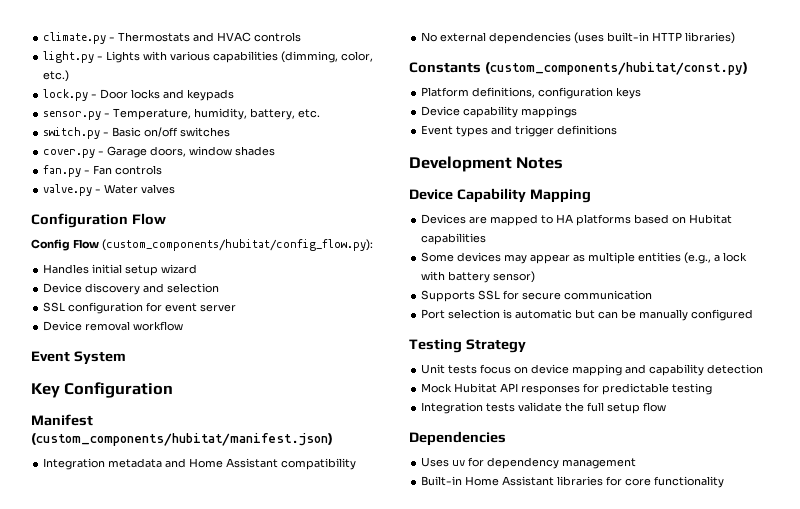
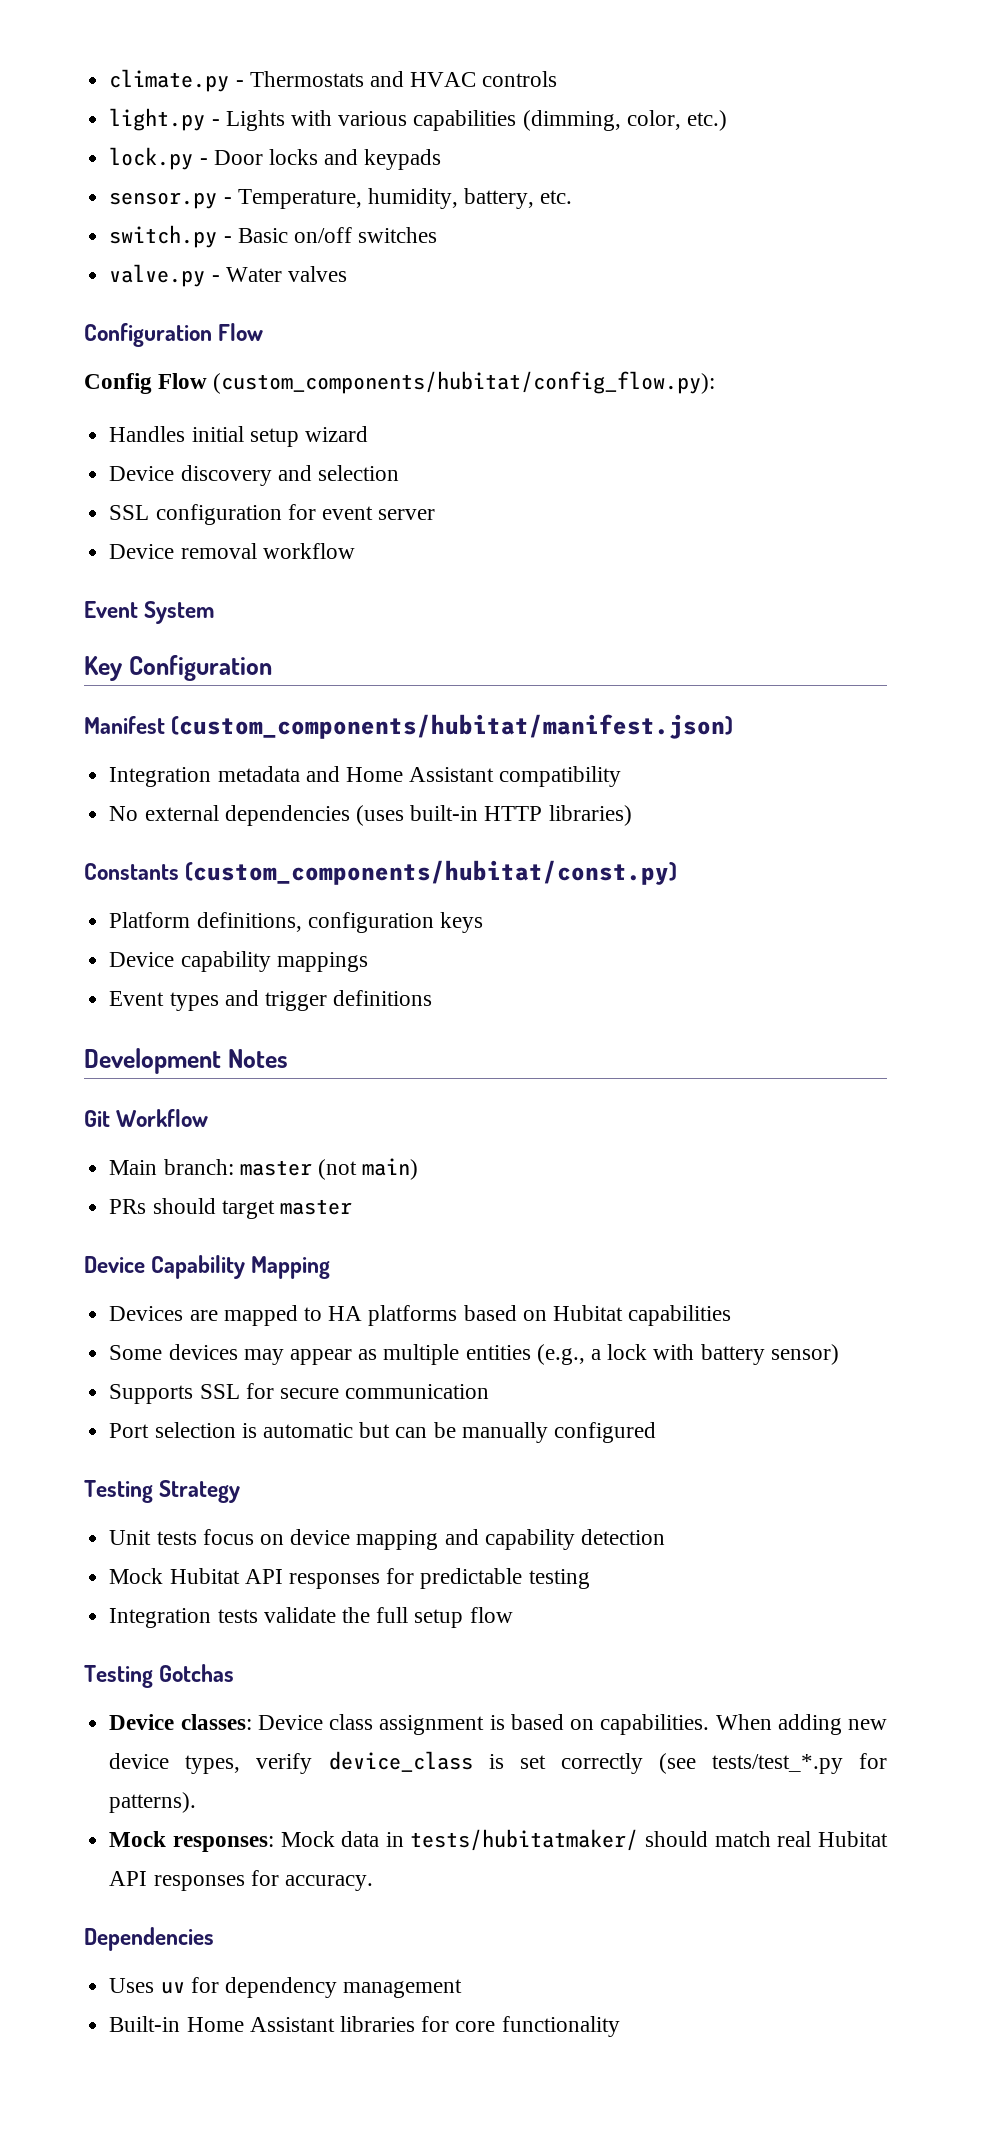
[43,146,276,158] [43,165,163,177] // cover.py - Garage doors, window shades // fan.py - Fan controls -> (438, 235) none
(564, 163) none -> [84,1109,209,1127] [109,1158,419,1180] [109,1198,352,1219] // Git Workflow // Main branch: master (not main) // PRs should target master
(667, 407) none -> [84,1664,235,1688] [109,1714,887,1735] [109,1751,887,1774] [109,1792,197,1813] [109,1829,888,1852] [109,1870,373,1891] // Testing Gotchas // Device classes: Device class assignment is based on capabilities. When adding new device types, verify device_class is set correctly (see tests/test_*.py for patterns). // Mock responses: Mock data in tests/hubitatmaker/ should match real Hubitat API responses for accuracy.

